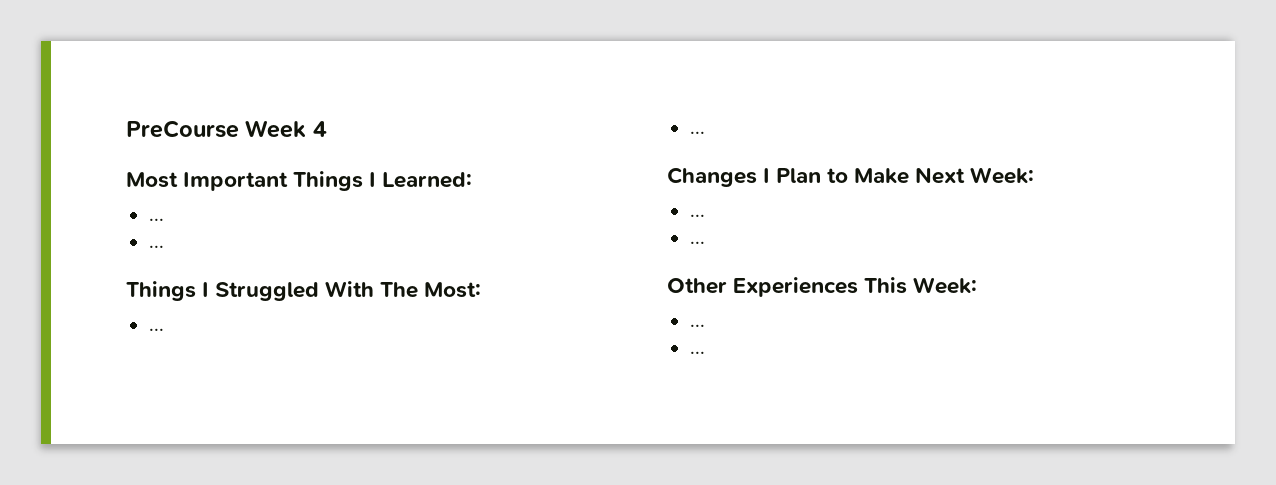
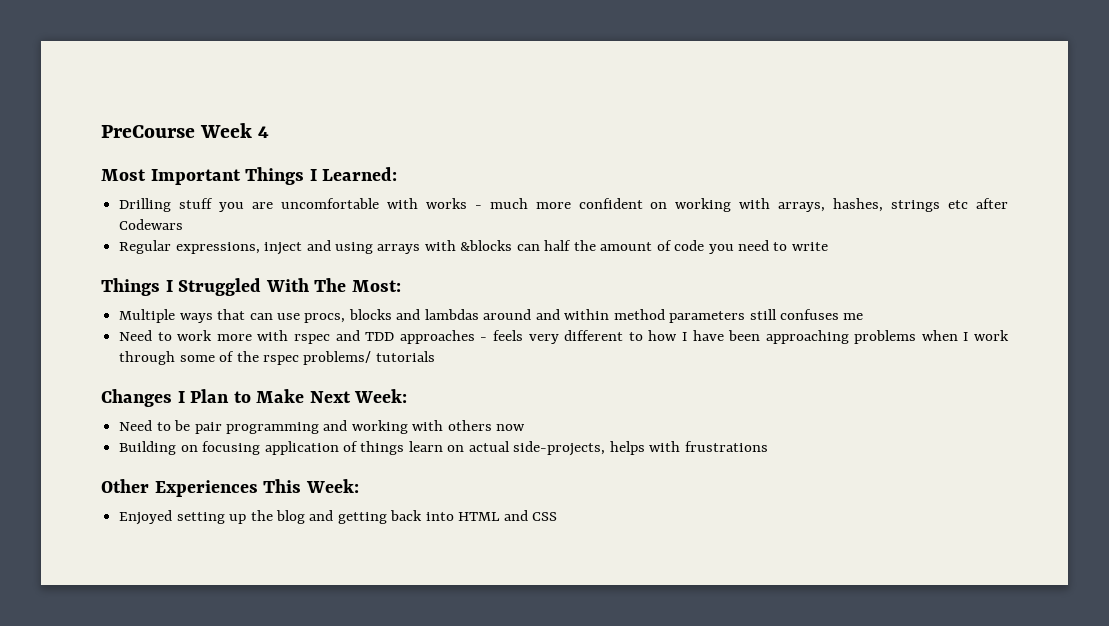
[148,218,164,221] [148,245,164,248] ... // ... -> [119,198,1009,212] [119,219,184,230] [119,240,828,255] Drilling stuff you are uncomfortable with works - much more confident on working with arrays, hashes, strings etc after Codewars // Regular expressions, inject and using arrays with &blocks can half the amount of code you need to write
[148,328,164,331] [689,131,705,134] ... // ... -> [119,309,864,323] [119,330,1010,344] [119,351,435,365] Multiple ways that can use procs, blocks and lambdas around and within method parameters still confuses me // Need to work more with rspec and TDD approaches - feels very different to how I have been approaching problems when I work through some of the rspec problems/ tutorials
[689,214,705,217] [689,241,705,244] [667,277,978,297] [689,324,705,327] [689,351,705,354] ... // ... // Other Experiences This Week: // ... // ... -> [119,420,526,434] [119,441,768,456] [101,479,359,497] [119,510,558,525] Need to be pair programming and working with others now // Building on focusing application of things learn on actual side-projects, helps with frustrations // Other Experiences This Week: // Enjoyed setting up the blog and getting back into HTML and CSS

